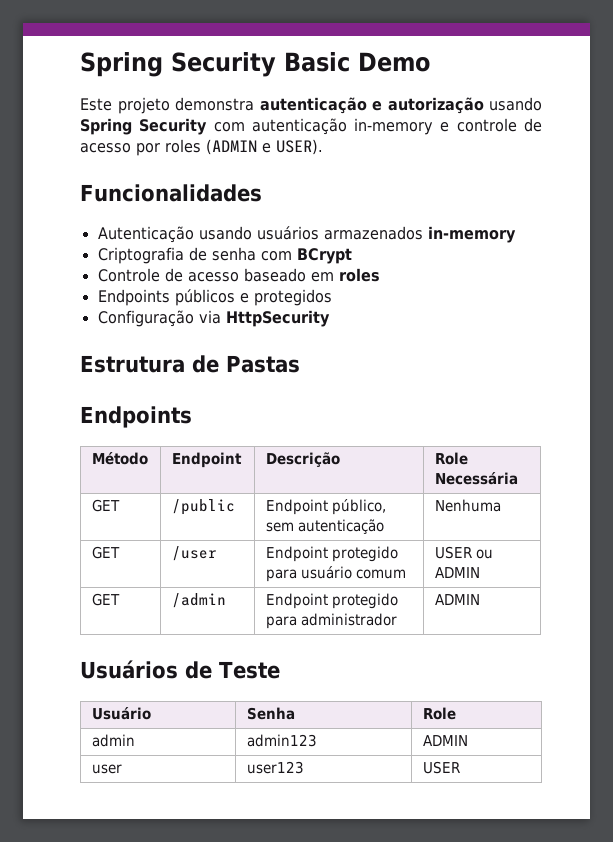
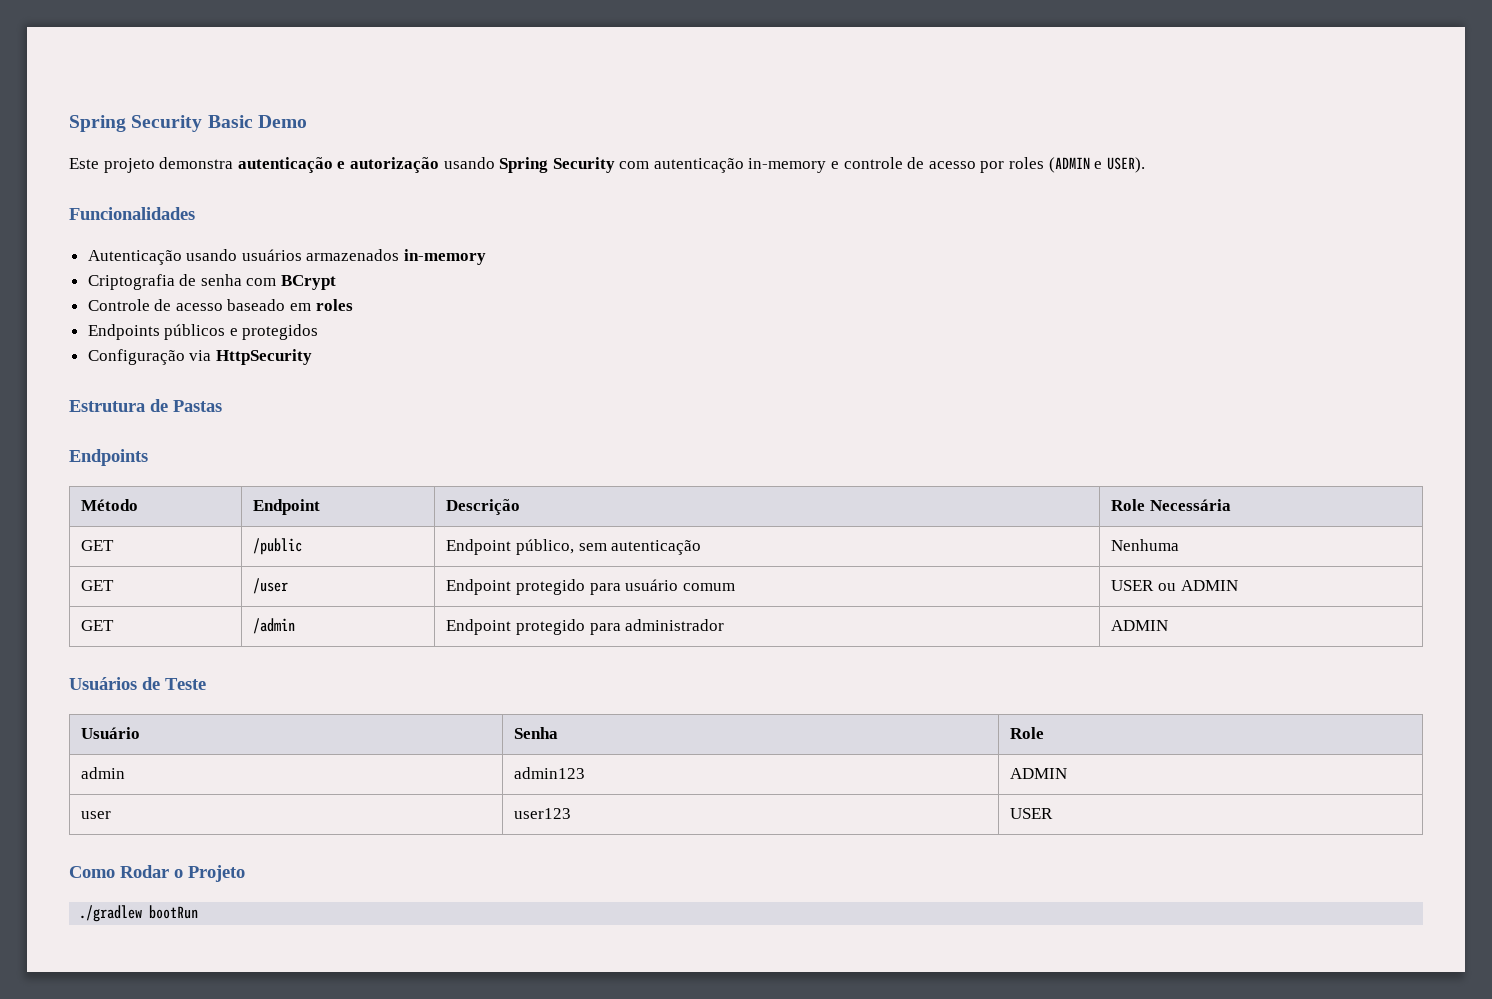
(460, 767) none -> [69,865,245,882] [79,905,199,922] // Como Rodar o Projeto // ./gradlew bootRun

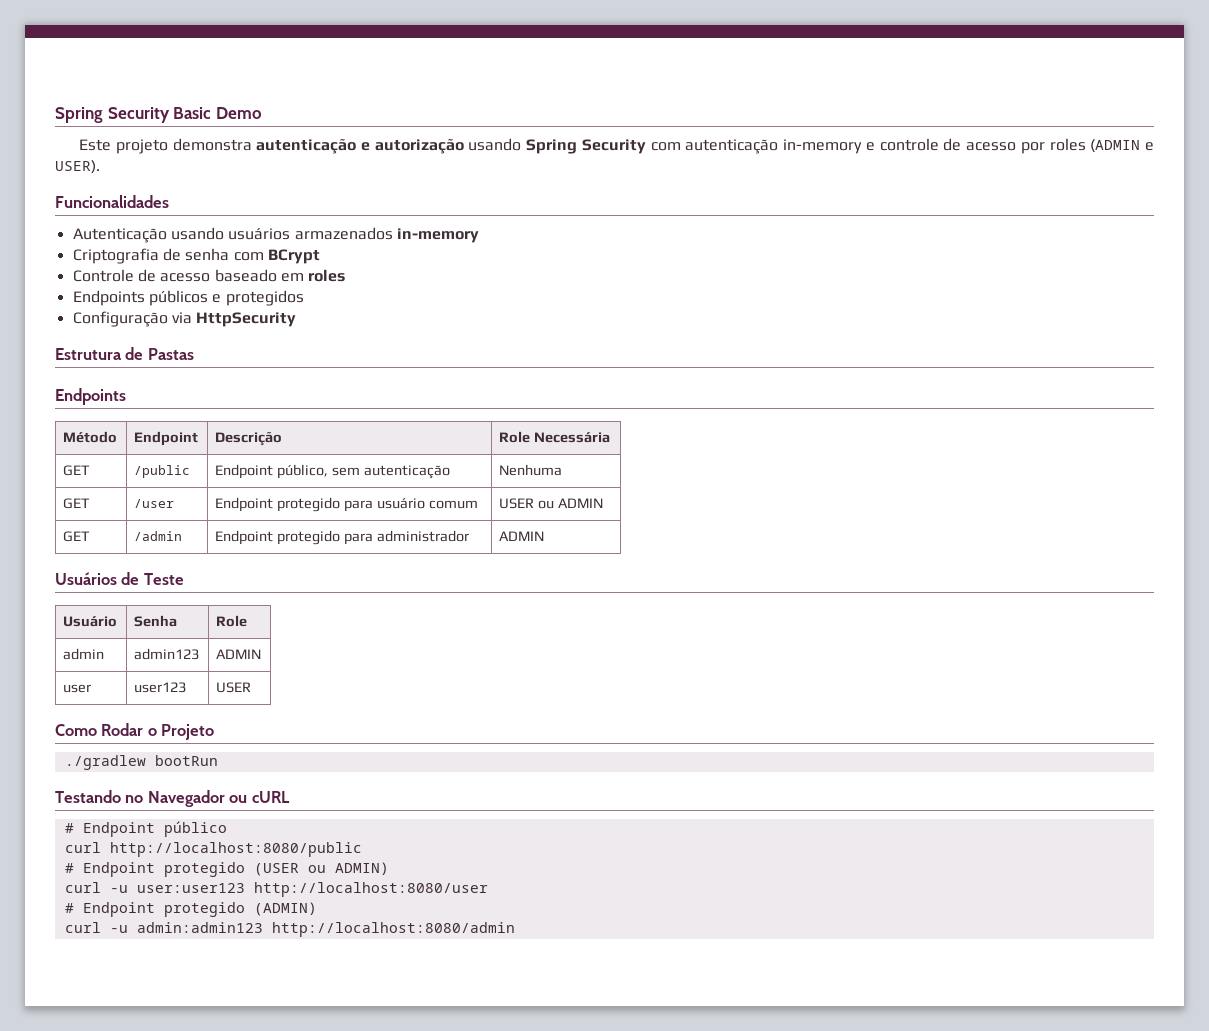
(199, 912) none -> [55,790,290,807] [64,821,227,837] [64,842,362,857] [64,862,389,877] [64,882,488,897] [64,902,317,917] [64,922,515,937] // Testando no Navegador ou cURL // # Endpoint público // curl http://localhost:8080/public // # Endpoint protegido (USER ou ADMIN) // curl -u user:user123 http://localhost:8080/user // # Endpoint protegido (ADMIN) // curl -u admin:admin123 http://localhost:8080/admin

